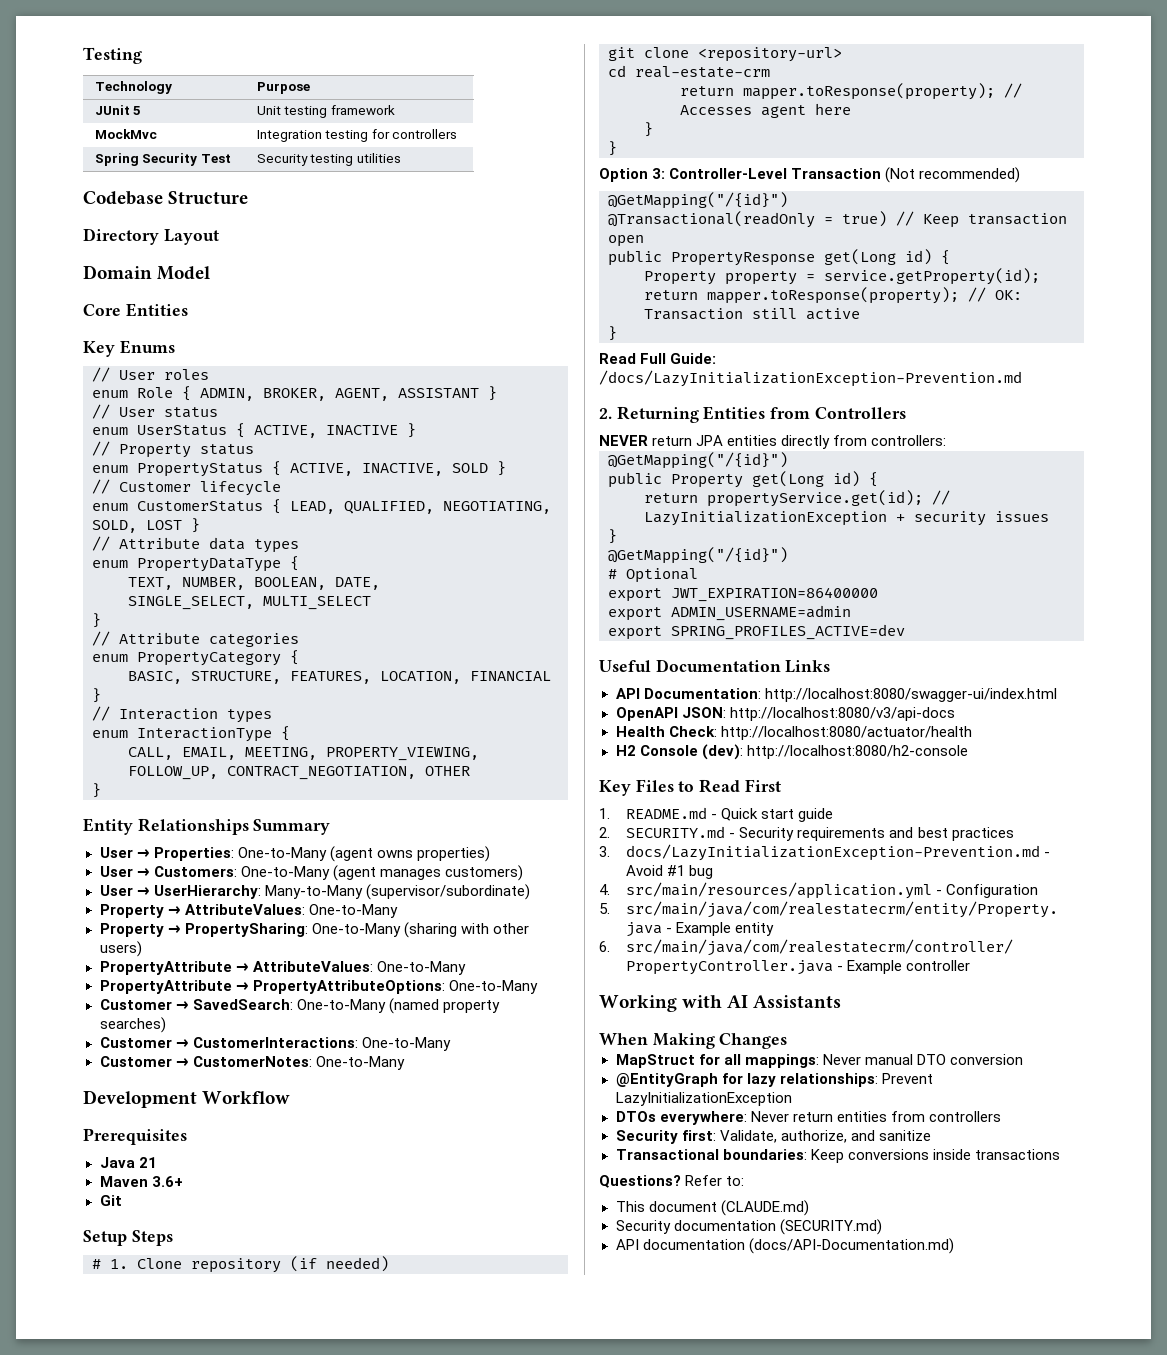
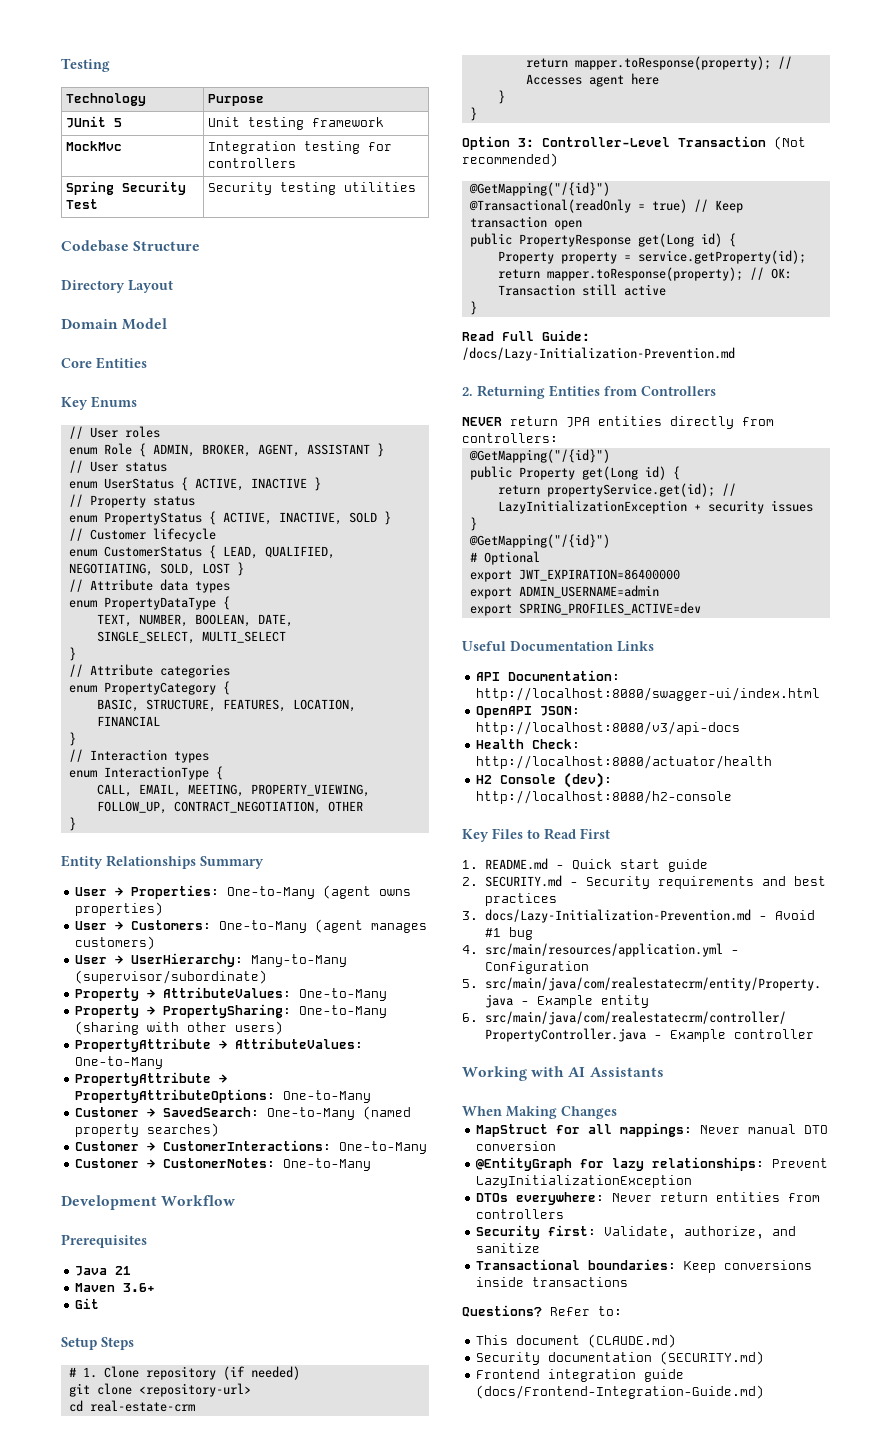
[599,370,1022,387] /docs/LazyInitializationException-Prevention.md -> [462,347,735,361] /docs/Lazy-Initialization-Prevention.md
[626,844,1041,861] docs/LazyInitializationException-Prevention.md -> [484,909,751,923] docs/Lazy-Initialization-Prevention.md
[615,1238,954,1254] API documentation (docs/API-Documentation.md) -> [476,1369,685,1382] [476,1385,765,1399] Frontend integration guide (docs/Frontend-Integration-Guide.md)

